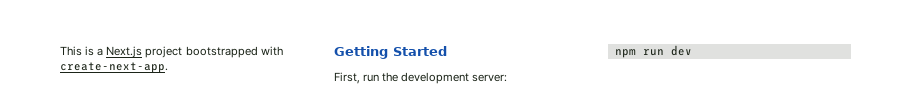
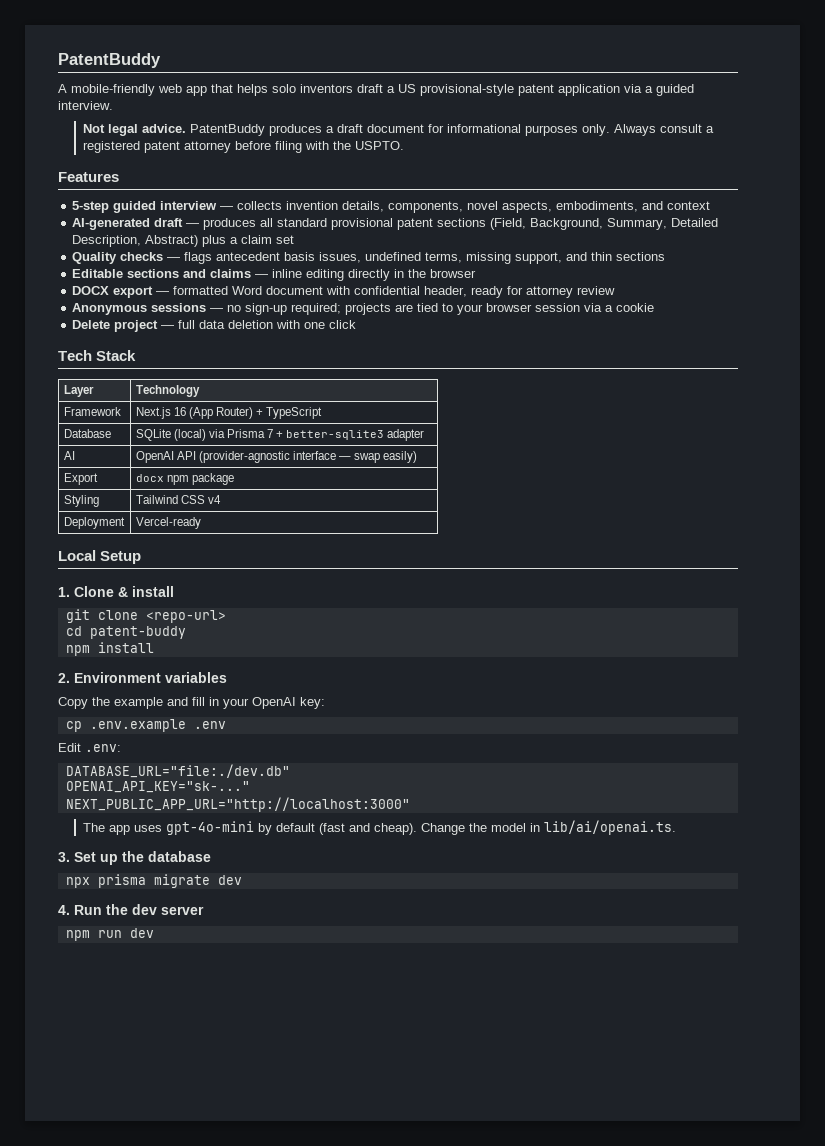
[60,46,283,58] [60,62,168,73] [334,46,447,59] [334,72,508,84] This is a Next.js project bootstrapped with create-next-app. // Getting Started // First, run the development server: -> [58,53,161,68] [58,84,694,96] [58,101,113,110] [82,124,714,136] [82,141,404,153] [58,172,119,182] [72,201,711,213] [72,218,719,230] [72,235,295,247] [72,252,666,264] [72,269,477,281] [72,286,616,298] [72,303,655,315] [72,320,357,332] [58,350,137,361] [63,385,94,397] [135,385,200,397] [63,407,121,416] [135,407,323,419] [63,429,111,438] [135,429,425,441] [63,451,75,460] [135,451,418,463] [63,473,98,485] [135,473,234,485] [63,495,99,507] [135,495,221,504] [63,517,125,529] [135,517,201,529] [58,550,142,564] [58,586,174,597] [65,609,226,623] [65,626,186,639] [65,642,154,656] [58,672,227,683] [58,697,325,709] [65,719,226,732] [58,743,121,752] [65,764,290,778] [65,781,250,793] [65,797,410,812] [82,820,676,835] [58,851,211,865] [65,874,242,888] [58,904,204,915] PatentBuddy // A mobile-friendly web app that helps solo inventors draft a US provisional-style patent application via a guided interview. // Not legal advice. PatentBuddy produces a draft document for informational purposes only. Always consult a registered patent attorney before filing with the USPTO. // Features // 5-step guided interview — collects invention details, components, novel aspects, embodiments, and context // AI-generated draft — produces all standard provisional patent sections (Field, Background, Summary, Detailed Description, Abstract) plus a claim set // Quality checks — flags antecedent basis issues, undefined terms, missing support, and thin sections // Editable sections and claims — inline editing directly in the browser // DOCX export — formatted Word document with confidential header, ready for attorney review // Anonymous sessions — no sign-up required; projects are tied to your browser session via a cookie // Delete project — full data deletion with one click // Tech Stack // Layer | Technology // Framework | Next.js 16 (App Router) + TypeScript // Database | SQLite (local) via Prisma 7 + better-sqlite3 adapter // AI | OpenAI API (provider-agnostic interface — swap easily) // Export | docx npm package // Styling | Tailwind CSS v4 // Deployment | Vercel-ready // Local Setup // 1. Clone & install // git clone <repo-url> // cd patent-buddy // npm install // 2. Environment variables // Copy the example and fill in your OpenAI key: // cp .env.example .env // Edit .env: // DATABASE_URL="file:./dev.db" // OPENAI_API_KEY="sk-..." // NEXT_PUBLIC_APP_URL="http://localhost:3000" // The app uses gpt-4o-mini by default (fast and cheap). Change the model in lib/ai/openai.ts. // 3. Set up the database // npx prisma migrate dev // 4. Run the dev server

